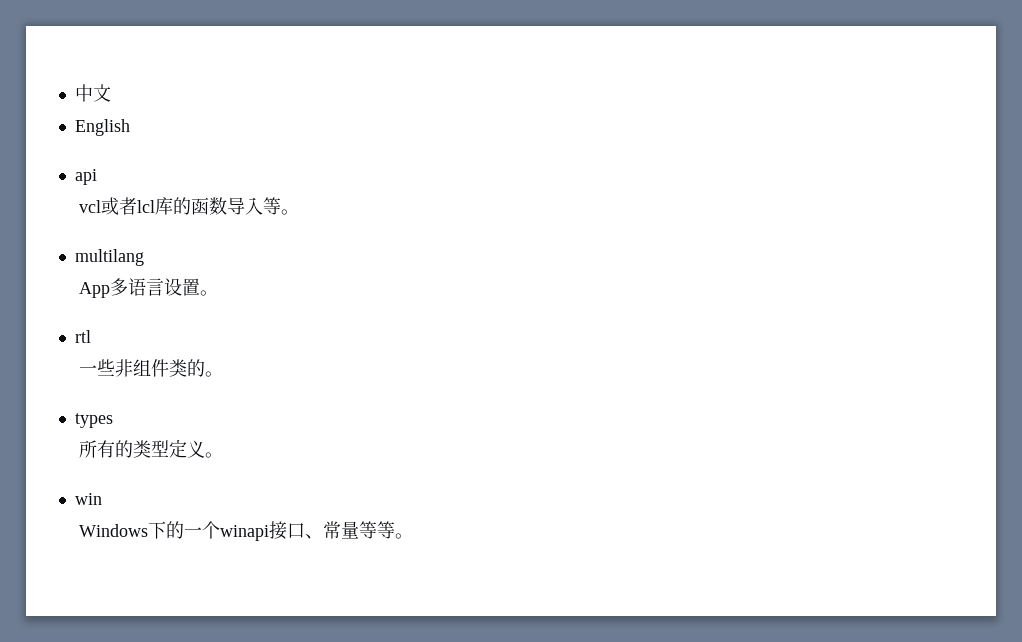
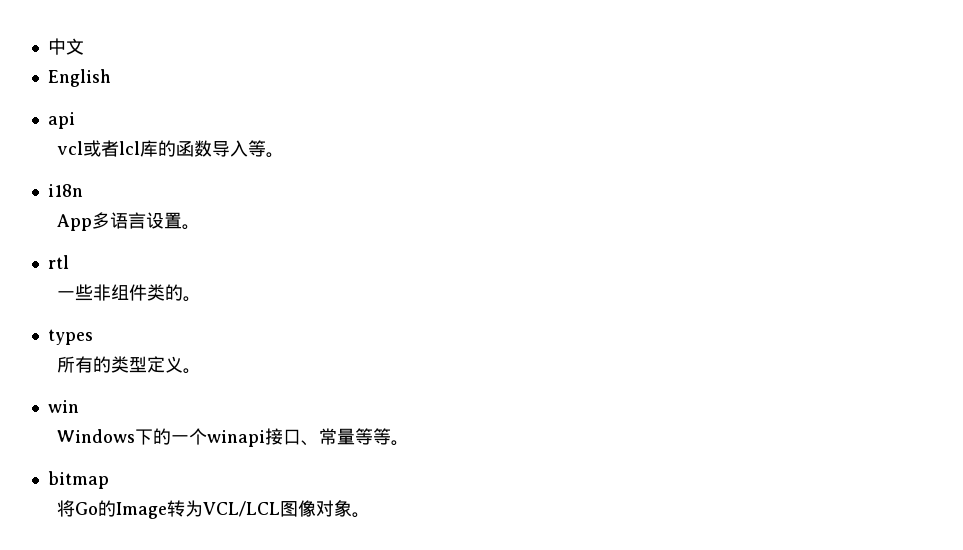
[74,249,144,266] multilang -> [47,184,83,197] i18n
(413, 536) none -> [47,471,109,489] [56,500,370,519] // bitmap // 将Go的Image转为VCL/LCL图像对象。

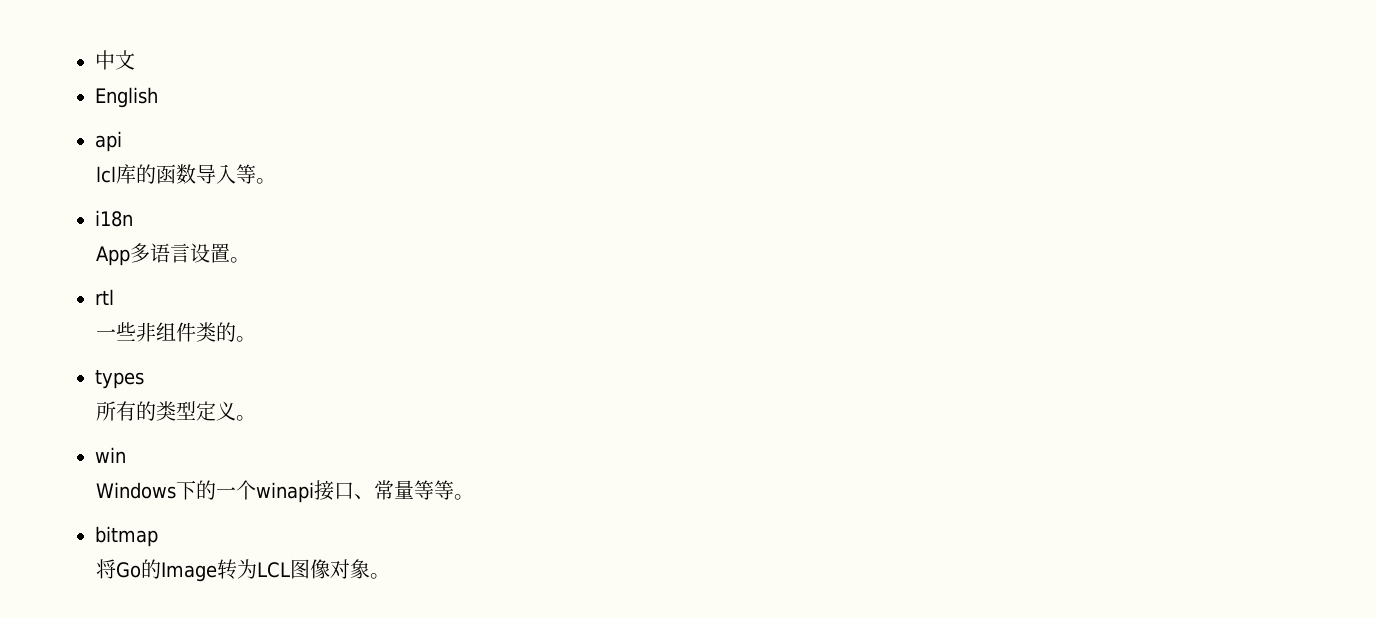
[56,140,119,157] vcl或者 -> (122, 141) none
[202,501,280,517] VCL/LCL -> [257,562,291,578] LCL

